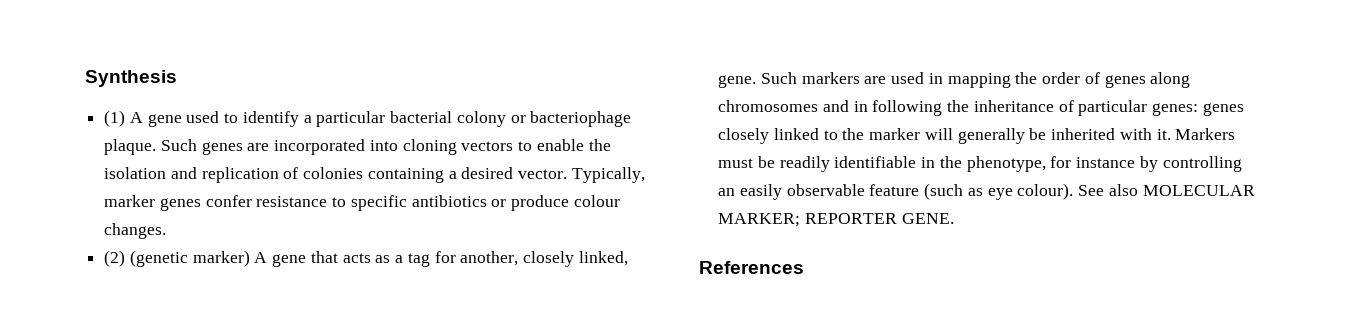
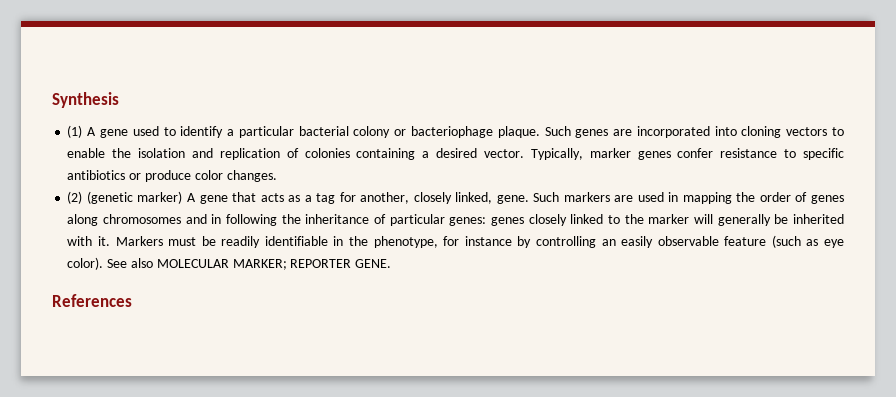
[573,195,620,207] colour -> [194,170,223,180] color
[1017,183,1074,200] colour). -> [67,257,104,270] color).

